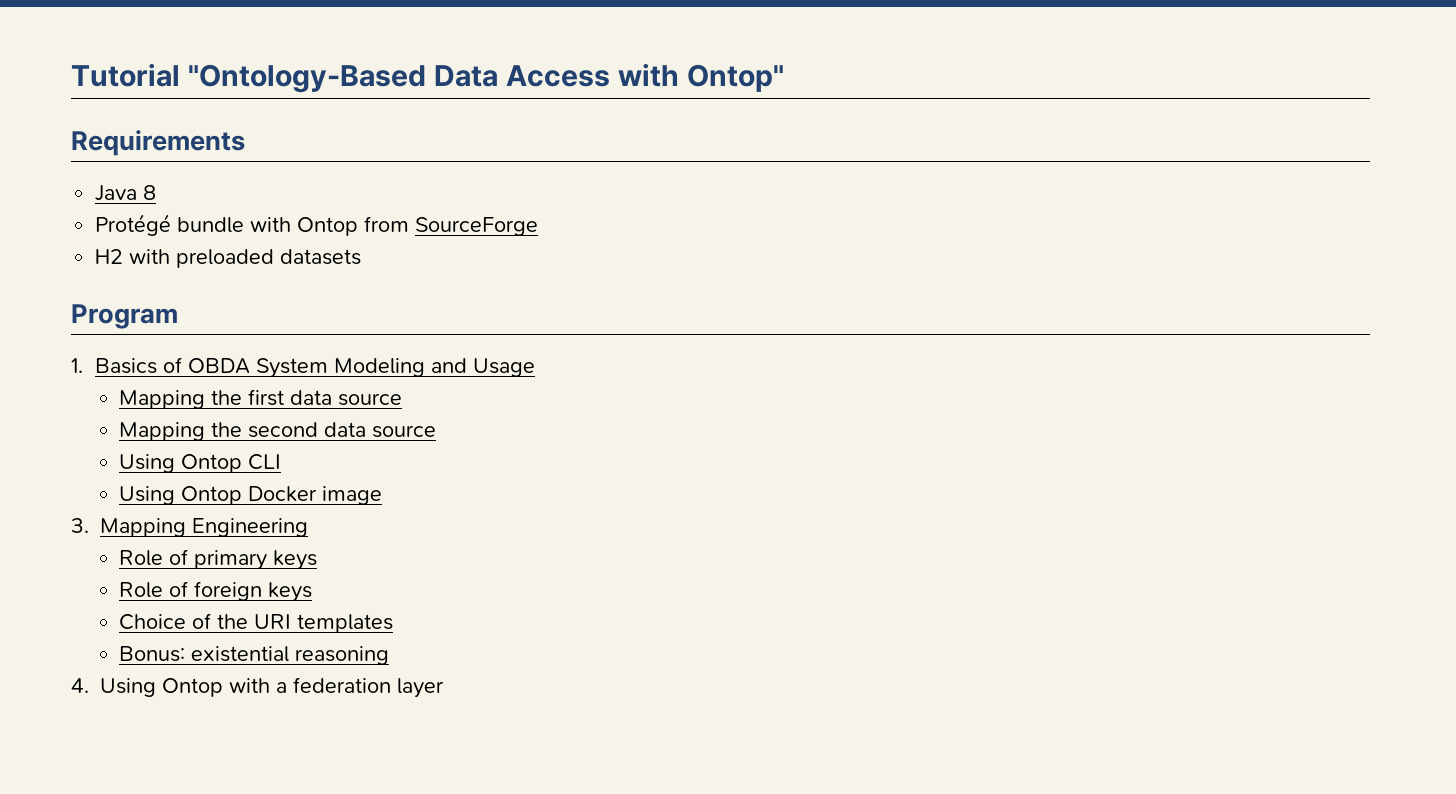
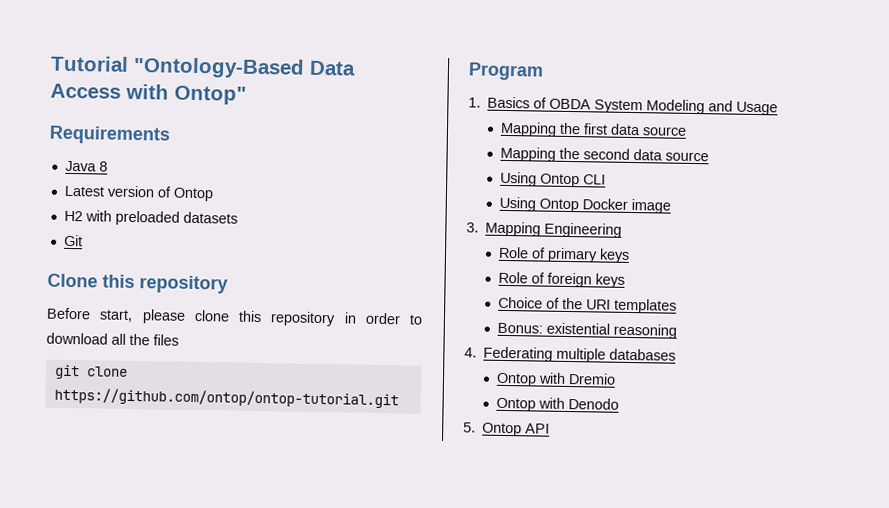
[95,214,539,236] Protégé bundle with Ontop from SourceForge -> [63,185,214,202] Latest version of Ontop
(362, 257) none -> [63,234,83,247] [47,273,228,294] [46,307,423,327] [46,332,179,346] [53,364,128,380] [53,387,399,409] // Git // Clone this repository // Before start, please clone this repository in order to download all the files // git clone https://github.com/ontop/ontop-tutorial.git
[100,677,444,698] Using Ontop with a federation layer -> [483,346,677,363] [495,372,616,387] [495,397,619,412] [463,422,551,437] Federating multiple databases // Ontop with Dremio // Ontop with Denodo // 5. Ontop API

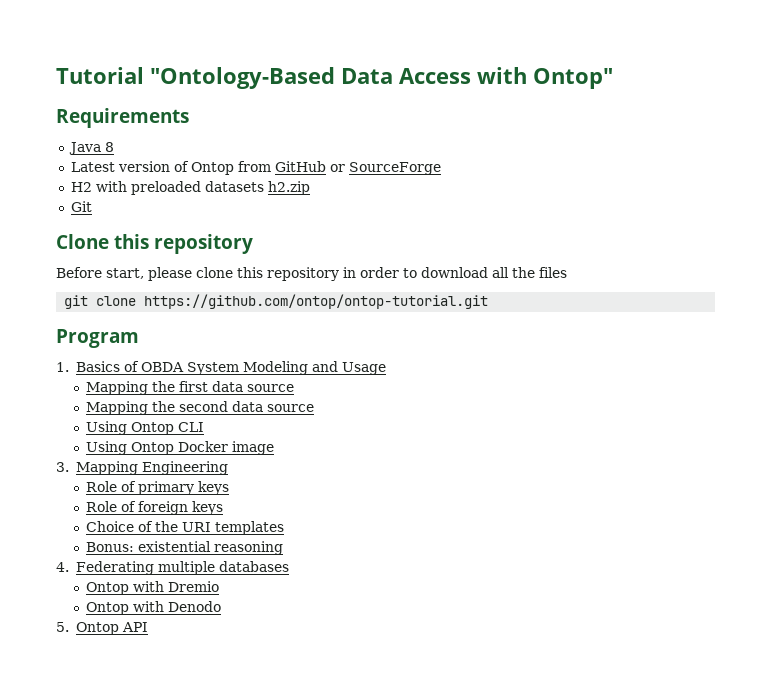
(214, 194) none -> [237,161,441,175] from GitHub or SourceForge
(238, 217) none -> [267,181,310,195] h2.zip

